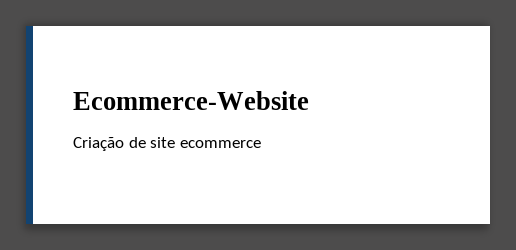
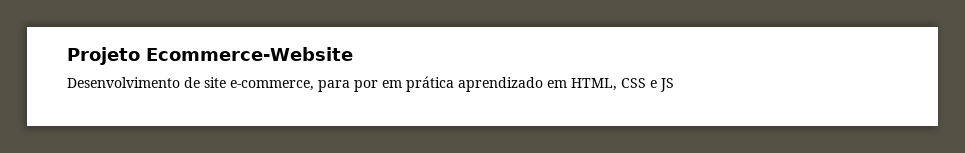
(73, 100) none -> [67,47,140,65] Projeto
[73,137,124,151] Criação -> [67,77,180,88] Desenvolvimento
[179,140,261,148] ecommerce -> [230,76,674,92] e-commerce, para por em prática aprendizado em HTML, CSS e JS

